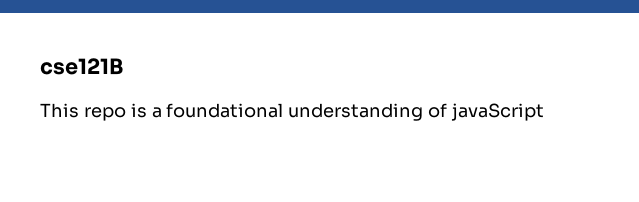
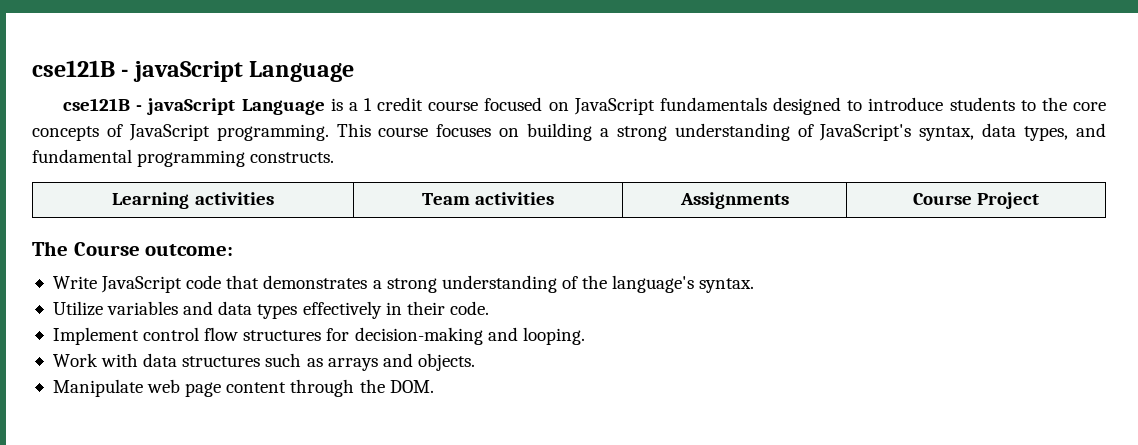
[40,58,124,75] [40,103,545,121] cse121B // This repo is a foundational understanding of javaScript -> [32,60,355,82] [63,97,1107,115] [32,123,1106,141] [32,149,335,167] [112,192,274,209] [421,192,555,205] [679,192,789,209] [912,192,1040,209] [32,241,234,256] [52,275,755,293] [52,301,489,319] [52,327,585,345] [52,353,475,371] [52,379,434,397] cse121B - javaScript Language // cse121B - javaScript Language is a 1 credit course focused on JavaScript fundamentals designed to introduce students to the core concepts of JavaScript programming. This course focuses on building a strong understanding of JavaScript's syntax, data types, and fundamental programming constructs. // Learning activities | Team activities | Assignments | Course Project // The Course outcome: // Write JavaScript code that demonstrates a strong understanding of the language's syntax. // Utilize variables and data types effectively in their code. // Implement control flow structures for decision-making and looping. // Work with data structures such as arrays and objects. // Manipulate web page content through the DOM.

